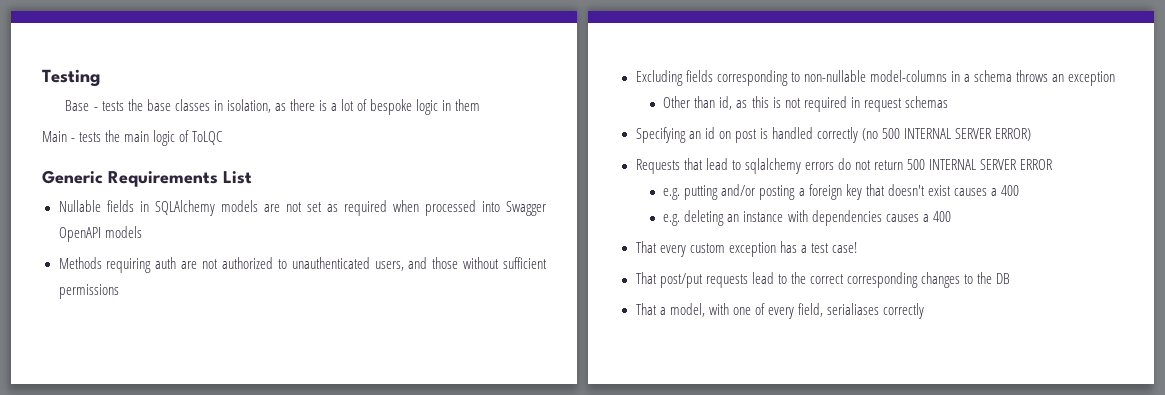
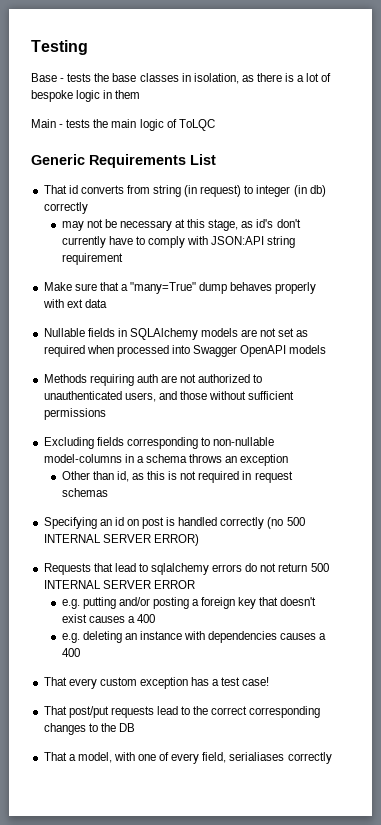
(252, 177) none -> [43,185,326,197] [43,202,88,214] [61,219,301,231] [61,236,296,248] [61,253,123,265] [43,282,317,294] [42,299,107,308] // That id converts from string (in request) to integer (in db) correctly // may not be necessary at this stage, as id's don't currently have to comply with JSON:API string requirement // Make sure that a "many=True" dump behaves properly with ext data

